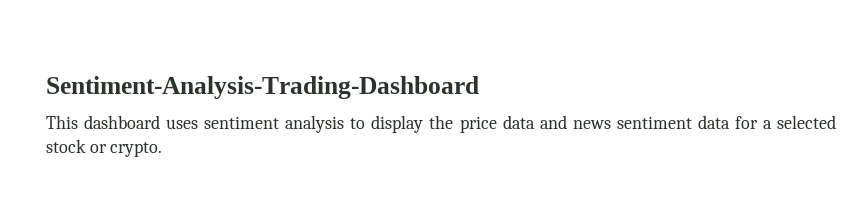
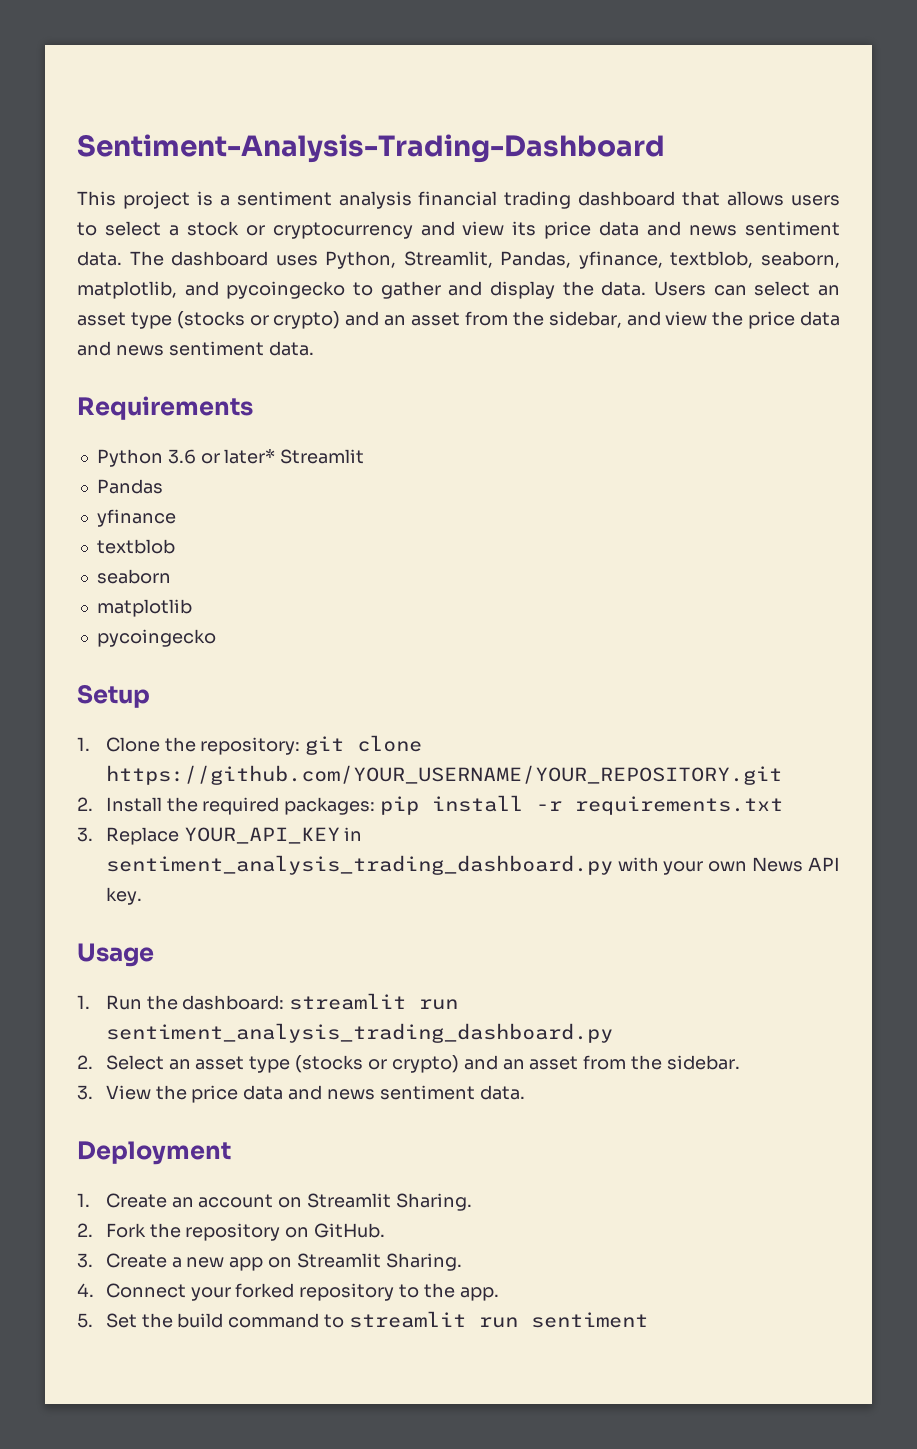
[84,115,836,133] [46,139,163,157] dashboard uses sentiment analysis to display the price data and news sentiment data for a selected stock or crypto. -> [122,191,840,209] [77,221,840,239] [77,251,840,269] [77,281,840,299] [77,311,841,329] [77,341,314,356] [77,396,253,420] [96,448,365,467] [96,479,163,494] [96,509,176,527] [96,539,175,554] [96,569,171,584] [96,599,192,617] [96,629,216,647] [77,684,150,708] [77,735,423,755] [105,765,782,785] [77,795,784,815] [77,827,363,845] [105,855,840,875] [105,887,142,905] [77,943,154,967] [77,993,459,1010] [105,1023,613,1043] [77,1055,740,1073] [77,1085,525,1103] [77,1141,231,1165] [77,1193,472,1211] [77,1223,386,1241] [77,1253,462,1271] [77,1283,499,1301] [77,1311,648,1328] project is a sentiment analysis financial trading dashboard that allows users to select a stock or cryptocurrency and view its price data and news sentiment data. The dashboard uses Python, Streamlit, Pandas, yfinance, textblob, seaborn, matplotlib, and pycoingecko to gather and display the data. Users can select an asset type (stocks or crypto) and an asset from the sidebar, and view the price data and news sentiment data. // Requirements // Python 3.6 or later* Streamlit // Pandas // yfinance // textblob // seaborn // matplotlib // pycoingecko // Setup // 1. Clone the repository: git clone https://github.com/YOUR_USERNAME/YOUR_REPOSITORY.git // 2. Install the required packages: pip install -r requirements.txt // 3. Replace YOUR_API_KEY in sentiment_analysis_trading_dashboard.py with your own News API key. // Usage // 1. Run the dashboard: streamlit run sentiment_analysis_trading_dashboard.py // 2. Select an asset type (stocks or crypto) and an asset from the sidebar. // 3. View the price data and news sentiment data. // Deployment // 1. Create an account on Streamlit Sharing. // 2. Fork the repository on GitHub. // 3. Create a new app on Streamlit Sharing. // 4. Connect your forked repository to the app. // 5. Set the build command to streamlit run sentiment

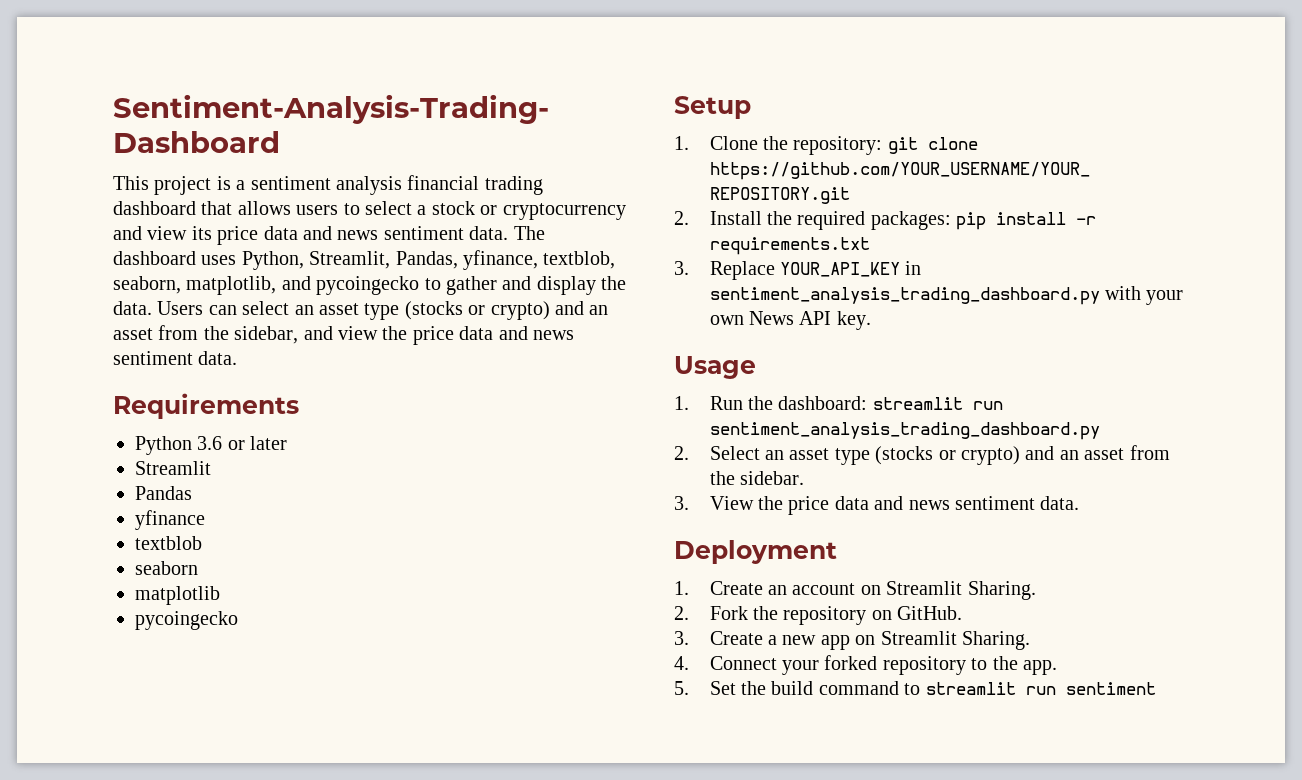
[224,448,276,464] later* -> [250,436,288,450] later //

